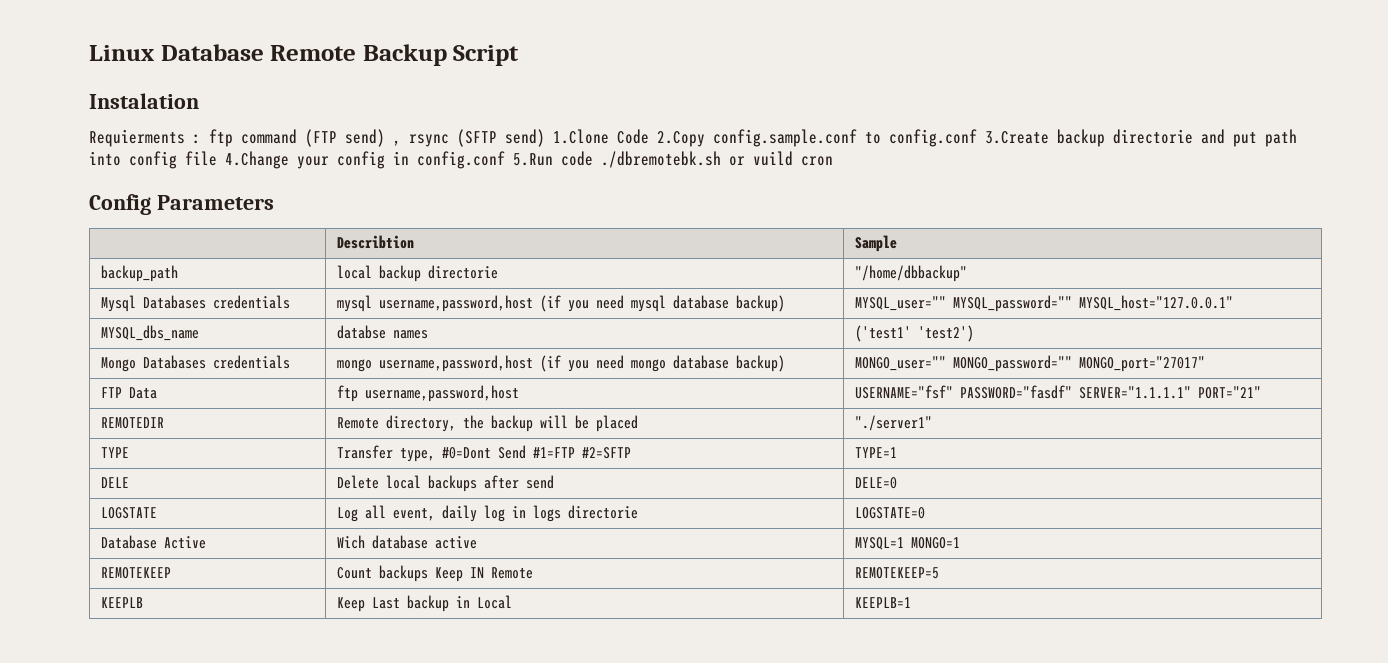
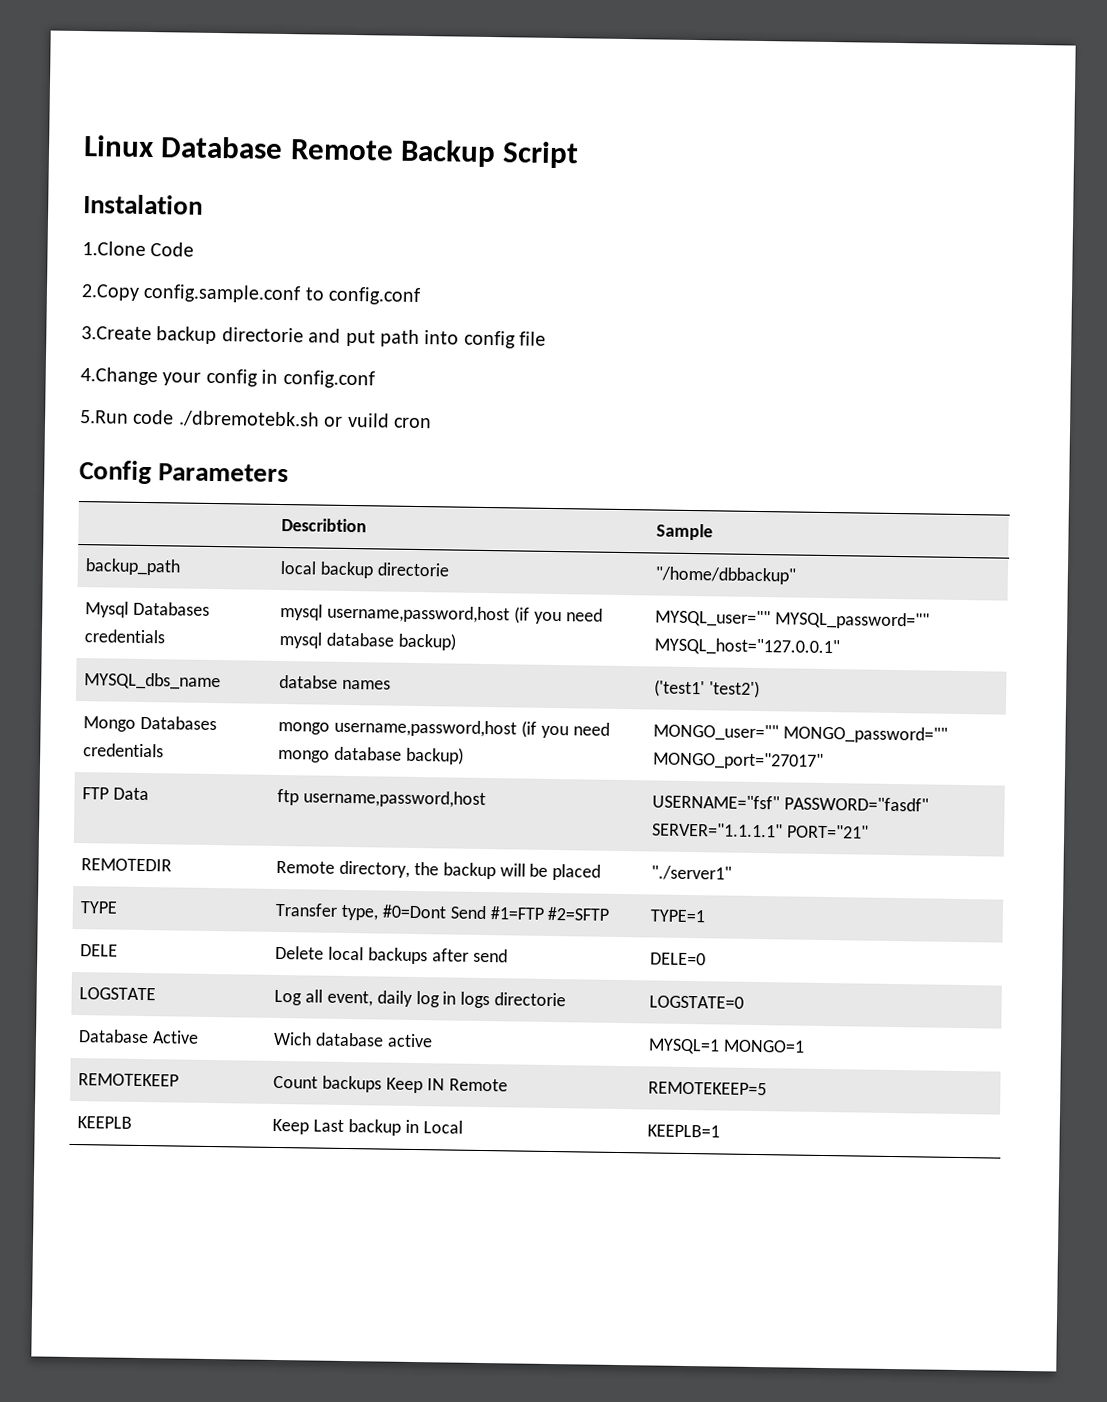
[89,129,545,147] Requierments : ftp command (FTP send) , rsync (SFTP send) -> (203, 204) none
(649, 136) none -> (195, 249) //
(977, 138) none -> (422, 296) //
(217, 158) none -> (547, 338) //
(505, 160) none -> (375, 379) //

